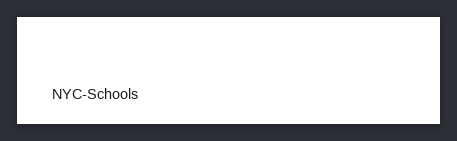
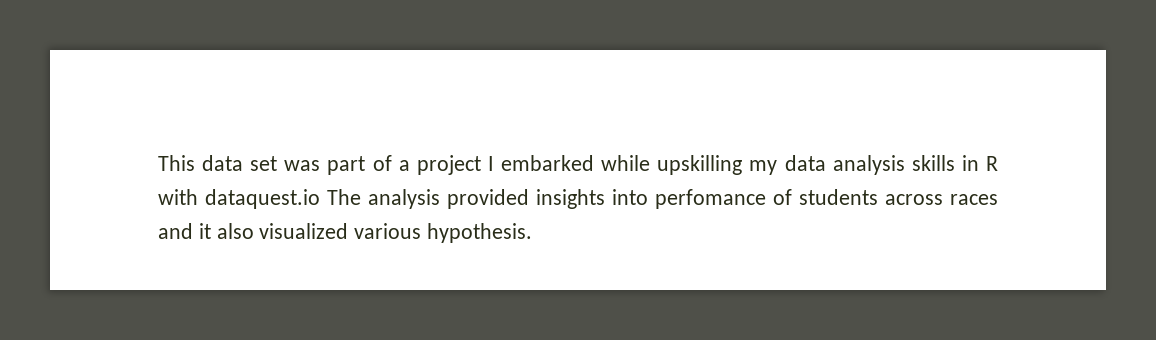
[52,88,138,99] NYC-Schools -> [158,155,998,175] [158,189,998,209] [158,223,533,243] This data set was part of a project I embarked while upskilling my data analysis skills in R with dataquest.io The analysis provided insights into perfomance of students across races and it also visualized various hypothesis.

